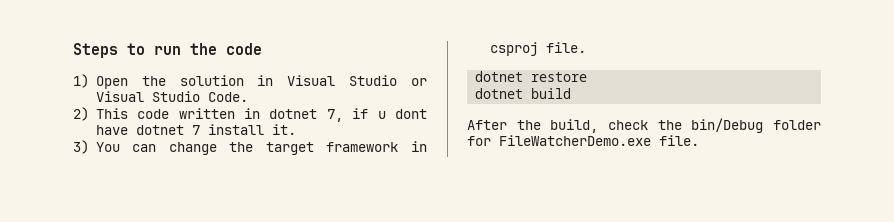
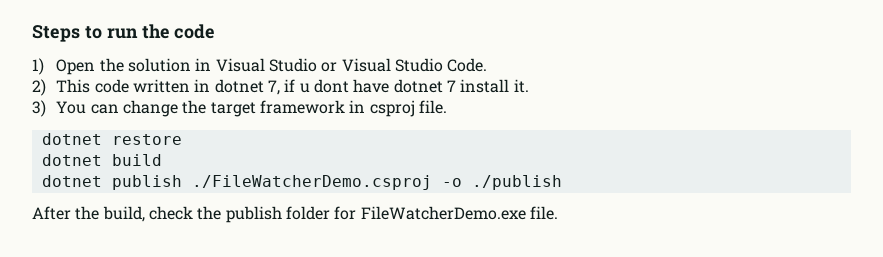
(572, 93) none -> [41,175,562,190] // dotnet publish ./FileWatcherDemo.csproj -o ./publish
[691,118,764,133] bin/Debug -> [225,206,282,223] publish

